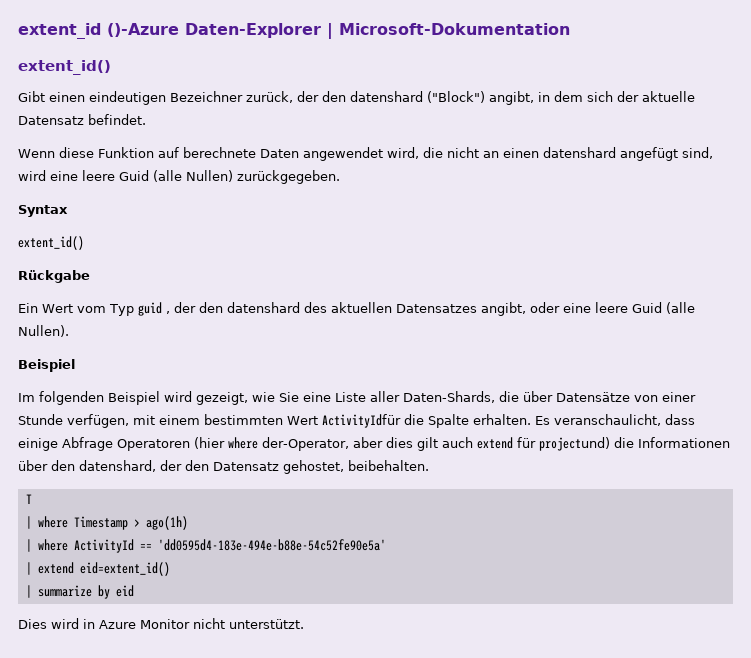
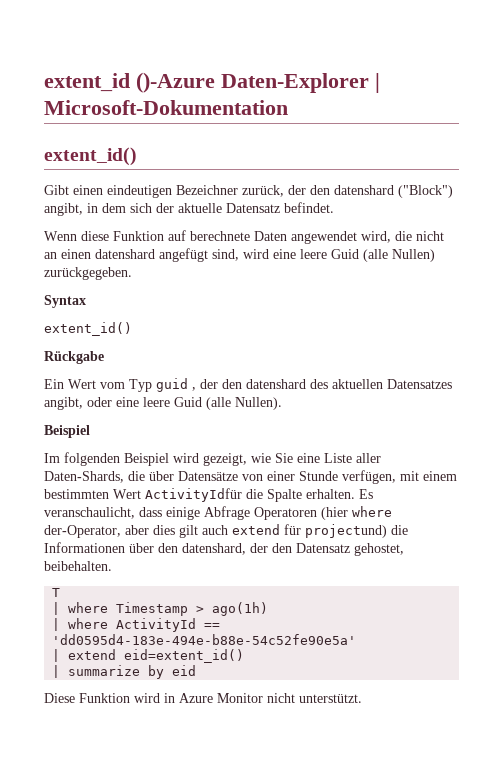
[18,619,47,629] Dies -> [44,693,130,703] Diese Funktion

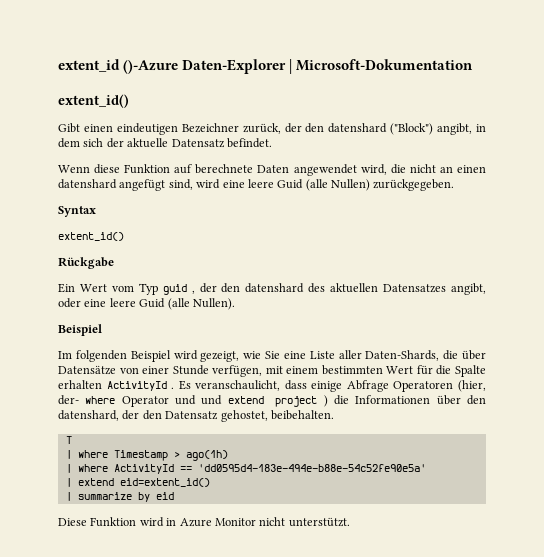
[145,488,242,502] ActivityIdfür -> [416,365,433,375] für
[306,489,355,499] erhalten. -> [58,380,175,391] erhalten ActivityId .
[321,506,392,520] [44,524,387,538] (hier where der-Operator, aber dies gilt auch extend für projectund) -> [457,380,486,392] [58,395,328,407] (hier, der- where Operator und und extend project )

